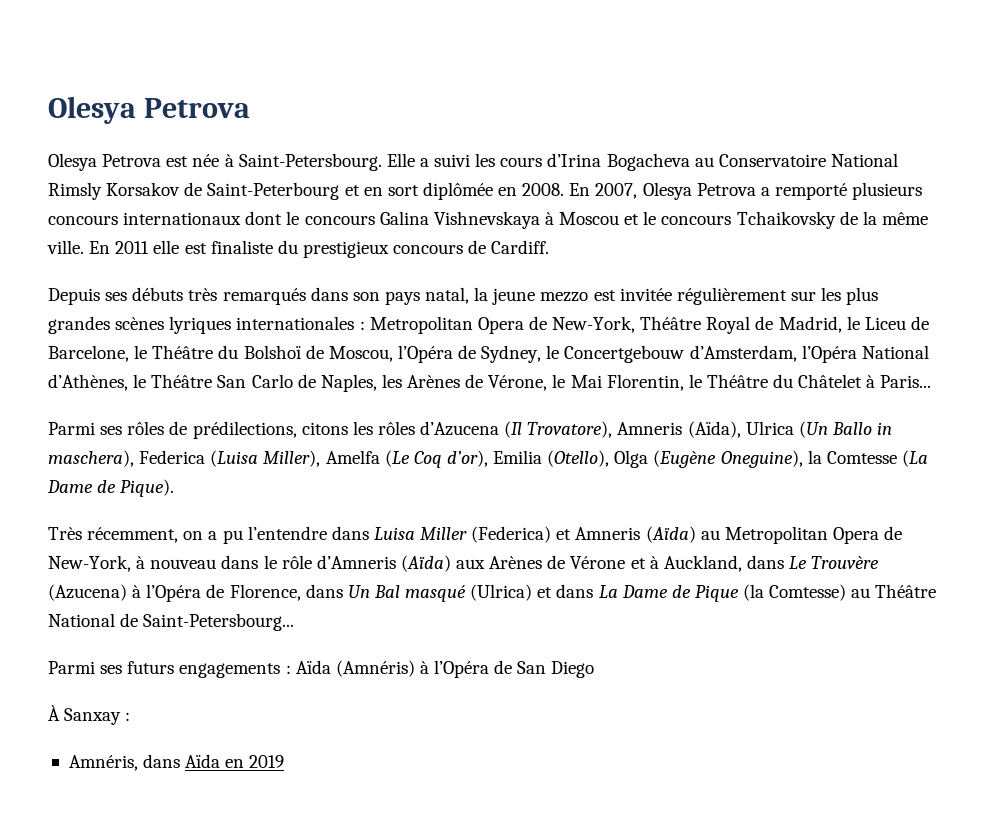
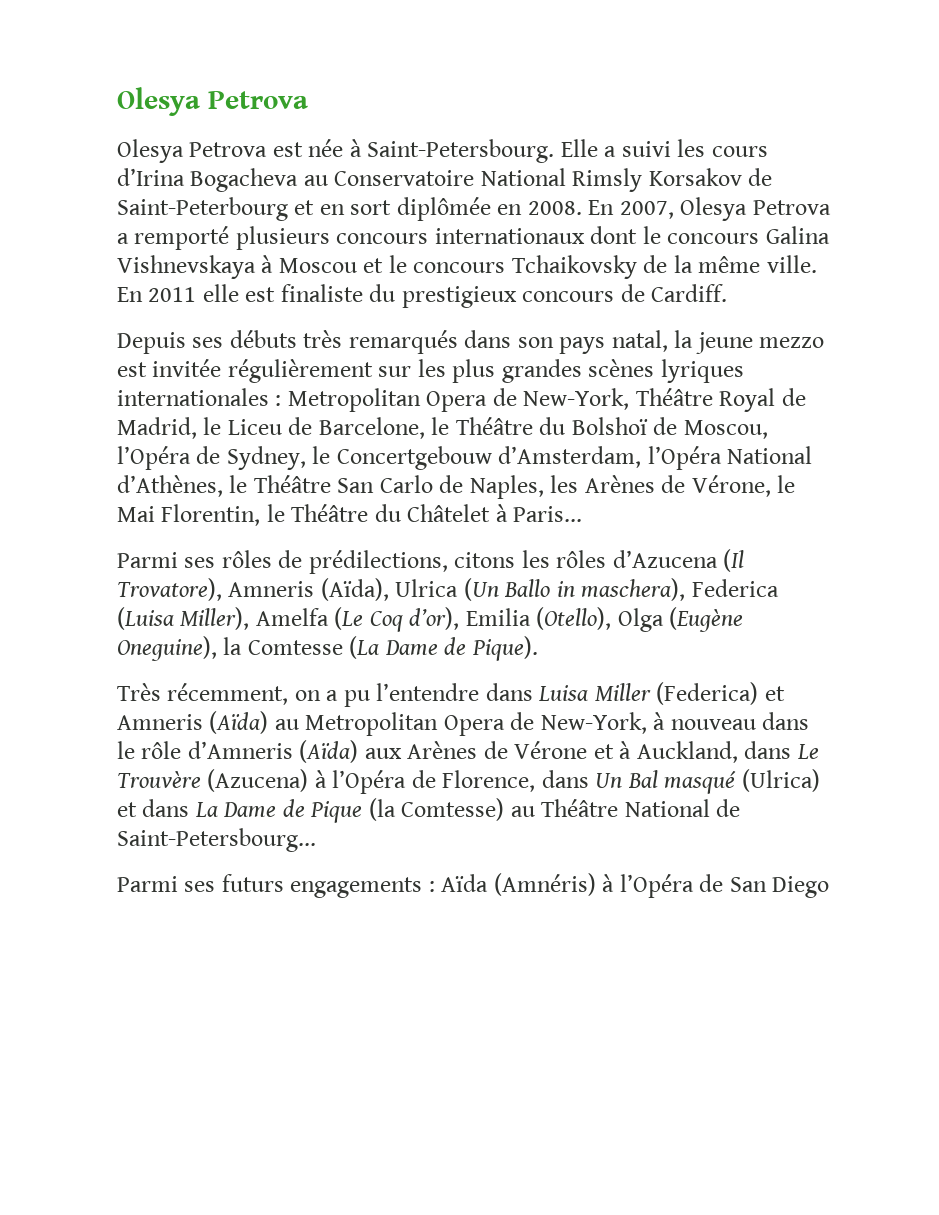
[48,705,131,725] [68,754,285,771] // À Sanxay : // Amnéris, dans Aïda en 2019 -> (830, 887) none

